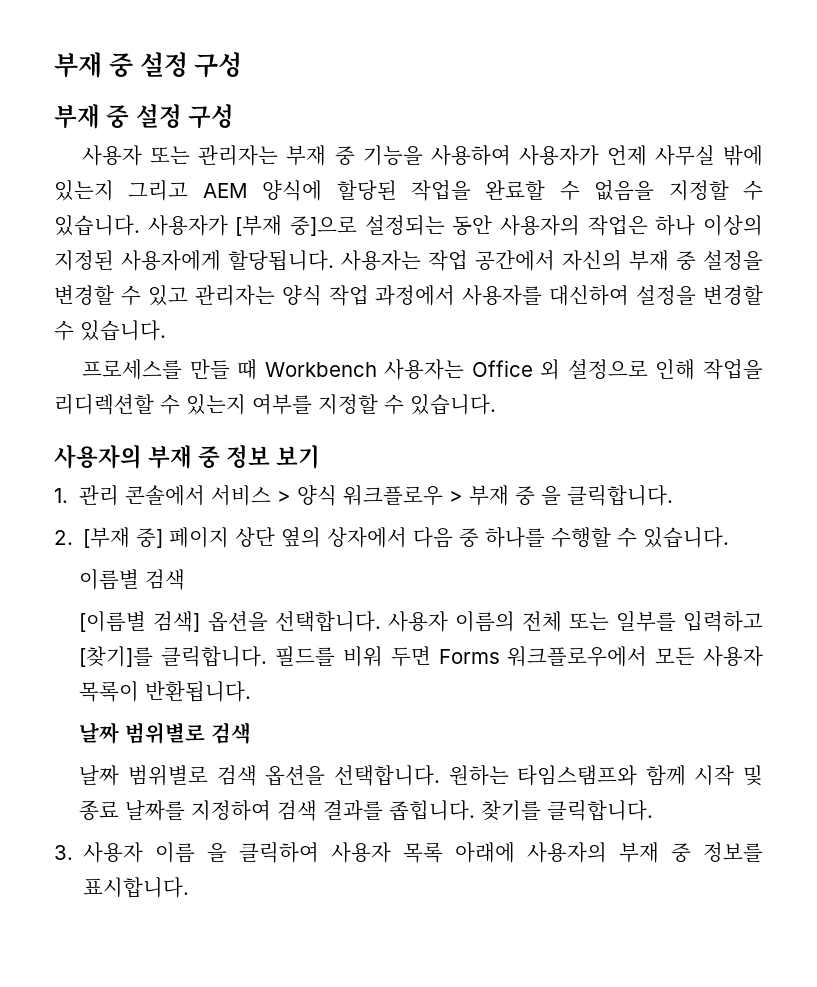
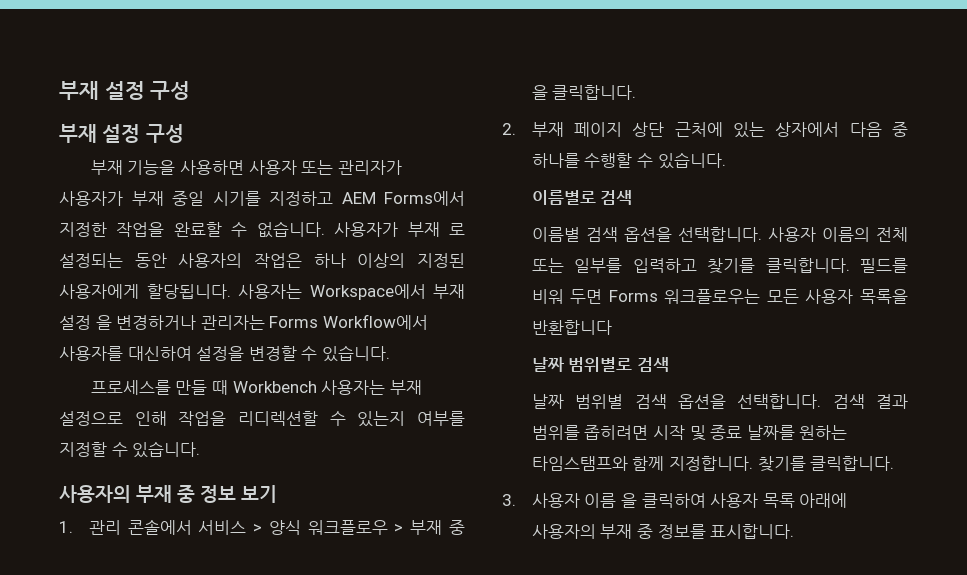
[54,52,243,78] [54,104,235,129] [82,145,763,166] [54,180,763,201] [54,215,357,236] 부재 중 설정 구성 // 부재 중 설정 구성 // 사용자 또는 관리자는 부재 중 기능을 사용하여 사용자가 언제 사무실 밖에 있는지 그리고 AEM 양식에 할당된 작업을 완료할 수 없음을 지정할 수 있습니다. 사용자가 [부재 중]으로 -> [59,81,191,100] [59,124,184,143] [90,160,402,175] [59,191,465,206] [59,221,465,238] 부재 설정 구성 // 부재 설정 구성 // 부재 기능을 사용하면 사용자 또는 관리자가 사용자가 부재 중일 시기를 지정하고 AEM Forms에서 지정한 작업을 완료할 수 없습니다. 사용자가 부재 로
[428,250,763,271] [54,285,456,306] 작업 공간에서 자신의 부재 중 설정을 변경할 수 있고 관리자는 양식 작업 과정에서 -> [309,284,465,300] [59,314,428,330] Workspace에서 부재 설정 을 변경하거나 관리자는 Forms Workflow에서
[471,359,561,380] Office 외 -> [389,380,422,395] 부재
[83,527,322,548] [부재 중] 페이지 상단 옆의 -> [531,122,766,138] 부재 페이지 상단 근처에 있는
(730, 537) none -> [531,190,633,205] // 이름별로 검색
[79,611,201,632] // [이름별 검색] -> (618, 234) none
[79,646,154,667] [찾기]를 -> [707,258,756,274] 찾기를
[507,646,648,667] 워크플로우에서 -> [664,289,761,304] 워크플로우는
[79,681,252,702] 목록이 반환됩니다. -> [860,289,908,304] [531,320,612,335] 목록을 반환합니다
[128,765,764,786] [79,800,476,821] 범위별로 검색 옵션을 선택합니다. 원하는 타임스탬프와 함께 시작 및 종료 날짜를 지정하여 검색 결과를 좁힙니다. -> [575,394,908,409] [531,425,848,441] [531,456,753,471] 범위별 검색 옵션을 선택합니다. 검색 결과 범위를 좁히려면 시작 및 종료 날짜를 원하는 타임스탬프와 함께 지정합니다.

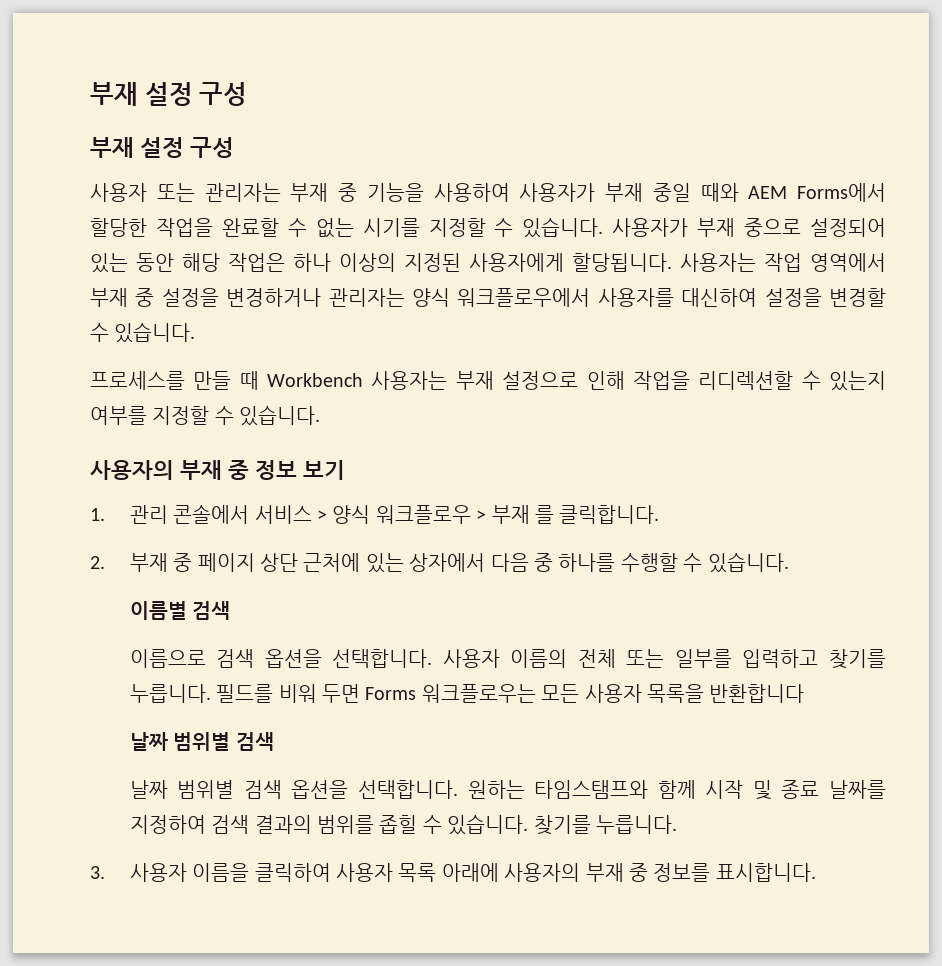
[90,160,402,175] 부재 기능을 사용하면 사용자 또는 관리자가 -> [90,183,510,202] 사용자 또는 관리자는 부재 중 기능을 사용하여
[212,191,333,206] 시기를 지정하고 -> [700,183,739,202] 때와
[59,222,107,237] 지정한 -> [90,218,147,237] 할당한
[256,221,465,238] [59,253,243,268] 없습니다. 사용자가 부재 로 설정되는 동안 사용자의 -> [315,217,886,238] [90,253,220,273] 없는 시기를 지정할 수 있습니다. 사용자가 부재 중으로 설정되어 있는 동안 해당
[309,284,465,300] [59,314,428,330] Workspace에서 부재 설정 을 변경하거나 관리자는 Forms Workflow에서 -> [764,253,886,272] [90,288,591,307] 작업 영역에서 부재 중 설정을 변경하거나 관리자는 양식 워크플로우에서
[448,520,465,535] [531,85,548,100] 중 을 -> [534,505,554,524] 를
(564, 129) none -> [173,553,193,572] 중
[531,190,633,205] [531,227,580,242] 이름별로 검색 // 이름별 -> [129,601,231,620] [129,649,206,668] 이름별 검색 // 이름으로
[765,258,850,273] 클릭합니다. -> [129,684,211,703] 누릅니다.
[568,357,633,372] 범위별로 -> [173,732,231,751] 범위별
[832,394,908,409] [531,425,848,441] [531,456,895,472] 검색 결과 범위를 좁히려면 시작 및 종료 날짜를 원하는 타임스탬프와 함께 지정합니다. 찾기를 클릭합니다. -> [467,780,887,800] [129,814,677,835] 원하는 타임스탬프와 함께 시작 및 종료 날짜를 지정하여 검색 결과의 범위를 좁힐 수 있습니다. 찾기를 누릅니다.
[584,493,637,508] 이름 을 -> [192,863,250,882] 이름을

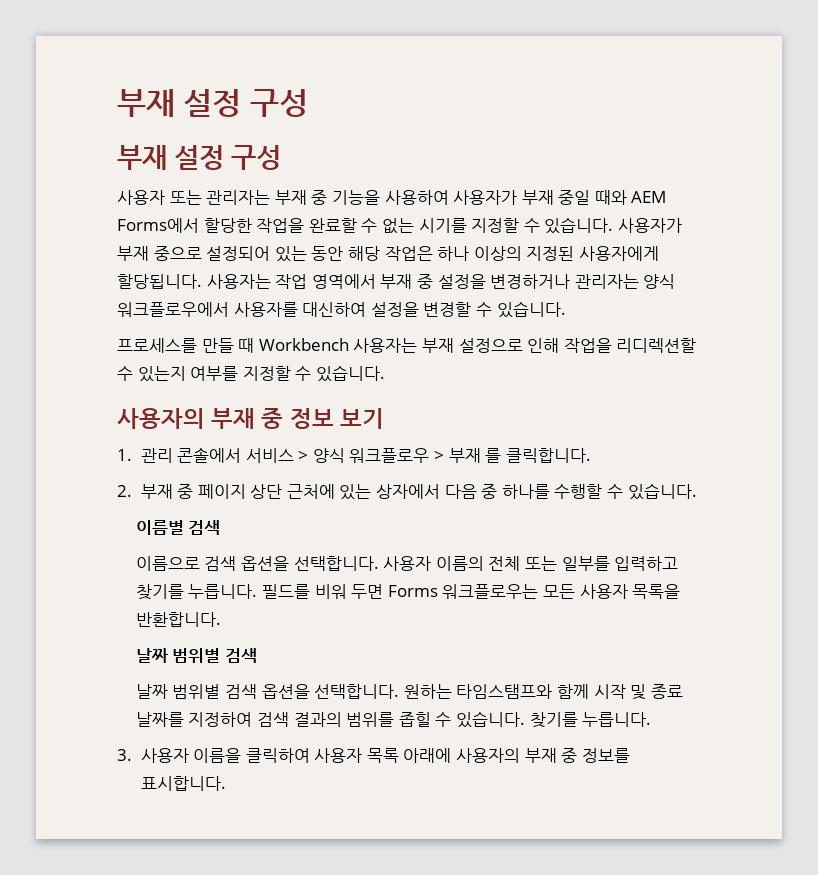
[709,684,805,703] 반환합니다 -> [135,612,221,627] 반환합니다.

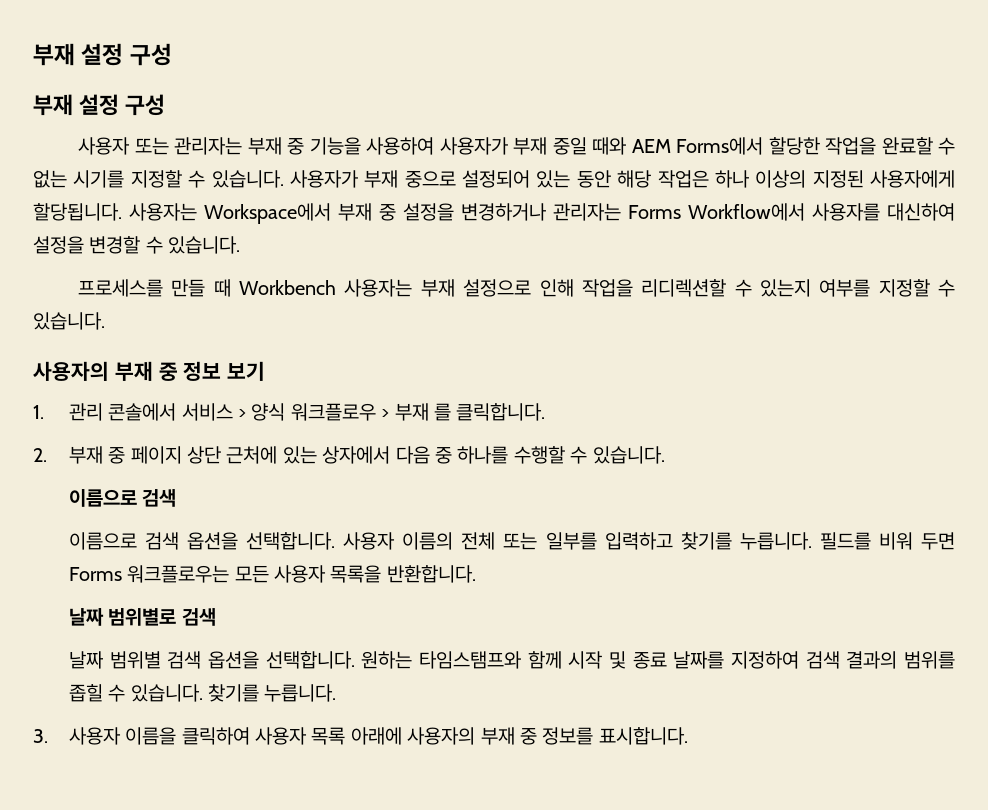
[275,274,376,289] 작업 영역에서 -> [204,203,331,224] Workspace에서
[643,274,676,289] [117,302,229,317] 양식 워크플로우에서 -> [628,203,805,221] Forms Workflow에서
[135,520,184,535] 이름별 -> [68,489,137,507] 이름으로
[172,648,221,663] 범위별 -> [108,608,177,626] 범위별로

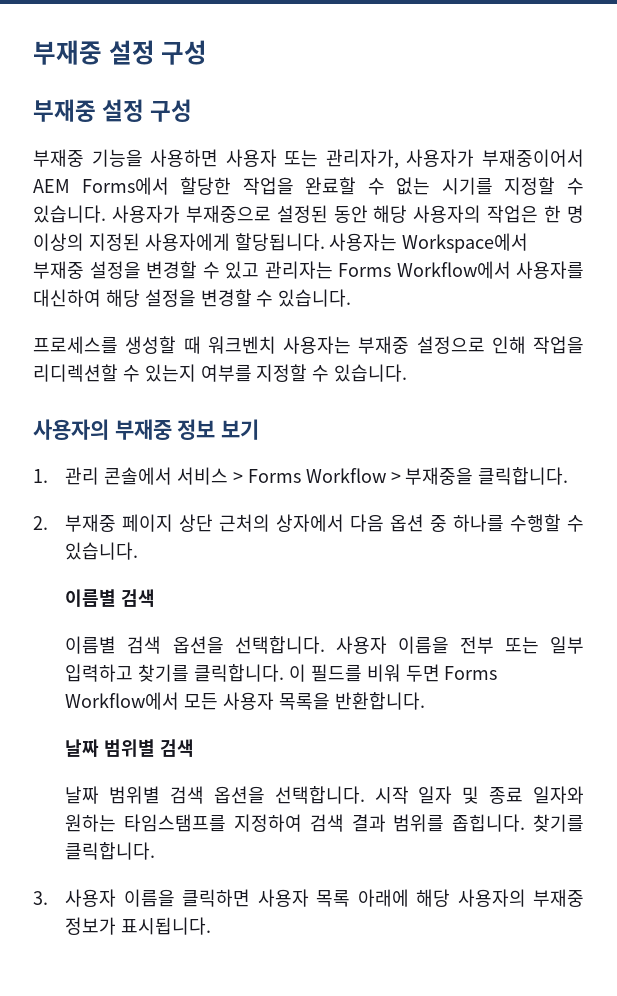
[33,43,172,66] [33,94,166,116] [78,137,627,155] 부재 설정 구성 // 부재 설정 구성 // 사용자 또는 관리자는 부재 중 기능을 사용하여 사용자가 부재 중일 때와 -> [33,40,208,65] [33,99,193,122] [33,149,584,169] 부재중 설정 구성 // 부재중 설정 구성 // 부재중 기능을 사용하면 사용자 또는 관리자가, 사용자가 부재중이어서
[364,170,749,188] 부재 중으로 설정되어 있는 동안 해당 작업은 하나 -> [185,205,585,223] 부재중으로 설정된 동안 해당 사용자의 작업은 한 명
[337,203,547,221] 부재 중 설정을 변경하거나 -> [33,261,259,279] 부재중 설정을 변경할 수 있고
(956, 212) none -> [105,289,140,307] 해당
[171,279,455,297] 만들 때 Workbench 사용자는 부재 -> [125,336,410,354] 생성할 때 워크벤치 사용자는 부재중
[114,361,178,381] 부재 중 -> [114,419,172,440] 부재중
[251,403,546,421] [33,446,317,464] 양식 워크플로우 > 부재 를 클릭합니다. // 2. 부재 중 페이지 상단 근처에 있는 -> [247,467,569,485] [33,514,271,532] Forms Workflow > 부재중을 클릭합니다. // 2. 부재중 페이지 상단 근처의
(430, 455) none -> [390,514,425,532] 옵션
[68,489,177,507] [68,532,137,550] 이름으로 검색 // 이름으로 -> [65,589,156,607] [65,636,117,654] 이름별 검색 // 이름별
[402,532,812,550] 이름의 전체 또는 일부를 입력하고 찾기를 누릅니다. -> [397,636,584,654] [65,664,306,682] 이름을 전부 또는 일부 입력하고 찾기를 클릭합니다. 이
[127,565,230,583] 워크플로우는 -> [65,692,180,710] Workflow에서
[108,608,177,626] 범위별로 -> [104,739,156,757] 범위별
[361,651,955,669] [68,684,337,702] 원하는 타임스탬프와 함께 시작 및 종료 날짜를 지정하여 검색 결과의 범위를 좁힐 수 있습니다. 찾기를 누릅니다. -> [374,786,584,804] [65,814,585,832] [65,842,156,860] 시작 일자 및 종료 일자와 원하는 타임스탬프를 지정하여 검색 결과 범위를 좁힙니다. 찾기를 클릭합니다.
[181,727,250,745] 클릭하여 -> [182,889,251,907] 클릭하면
[407,727,688,745] 사용자의 부재 중 정보를 표시합니다. -> [416,889,584,907] [65,917,212,935] 해당 사용자의 부재중 정보가 표시됩니다.

